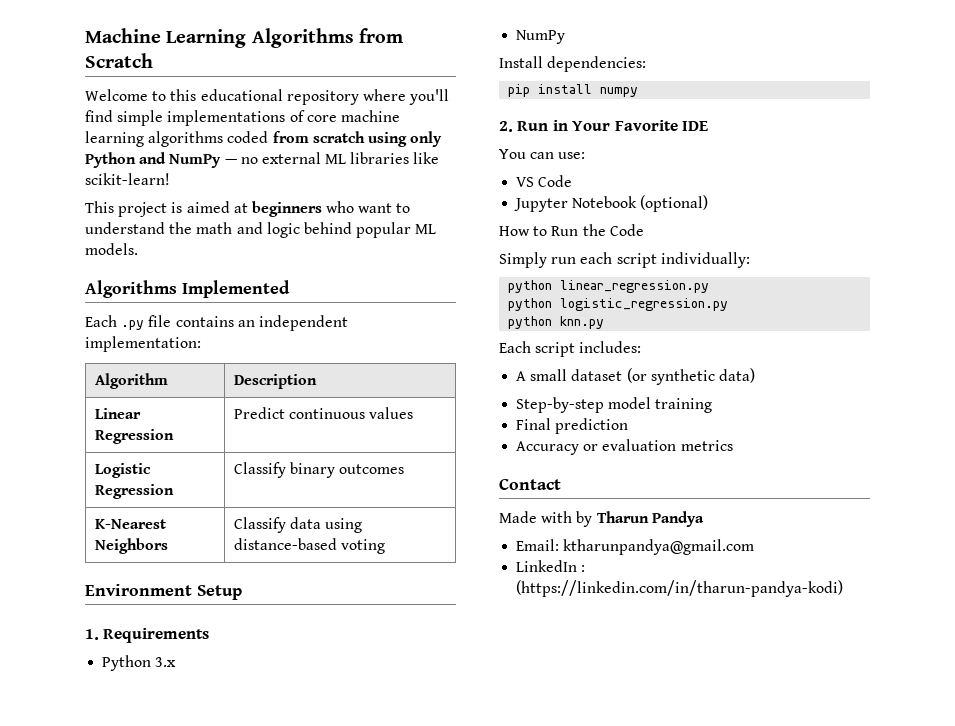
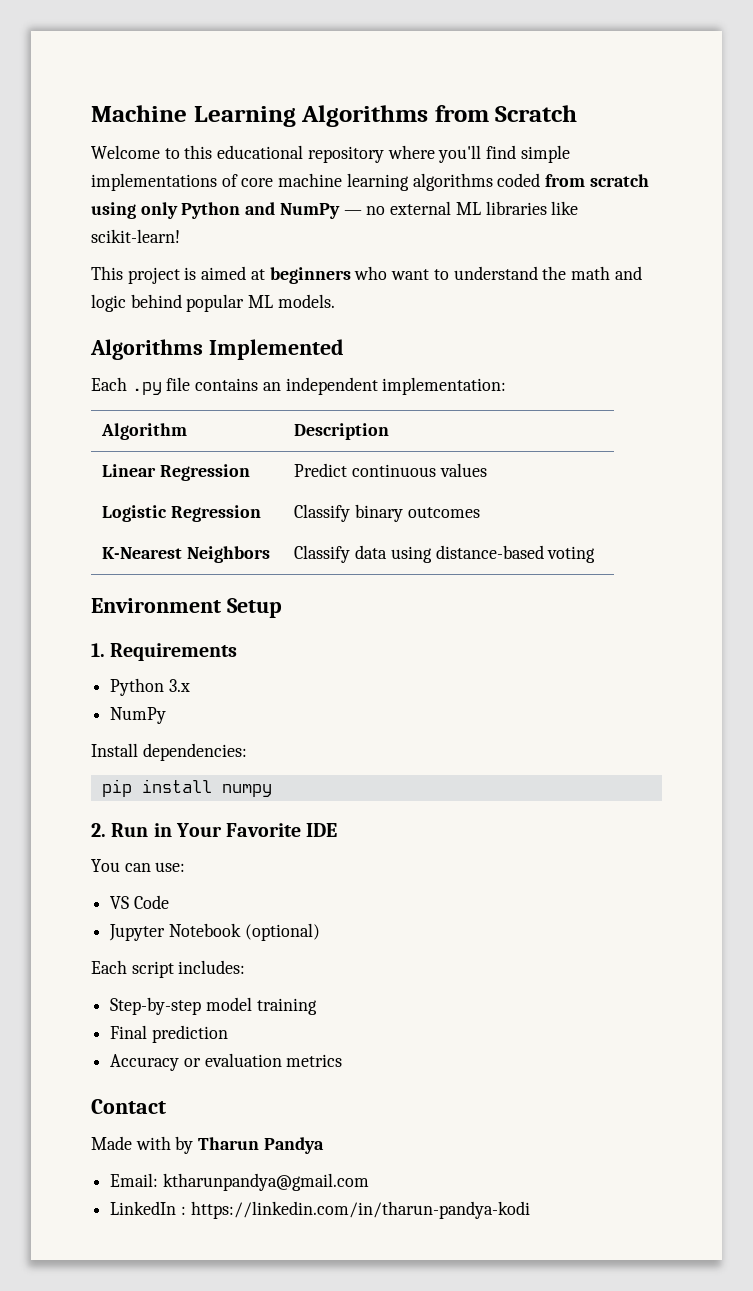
[499,224,644,236] [499,252,750,268] [508,280,710,293] [508,298,729,311] [508,316,605,329] [499,341,642,357] [516,368,755,385] How to Run the Code // Simply run each script individually: // python linear_regression.py // python logistic_regression.py // python knn.py // Each script includes: // A small dataset (or synthetic data) -> [91,960,246,978] Each script includes:
[516,580,844,597] (https://linkedin.com/in/tharun-pandya-kodi) -> [190,1201,530,1219] https://linkedin.com/in/tharun-pandya-kodi

